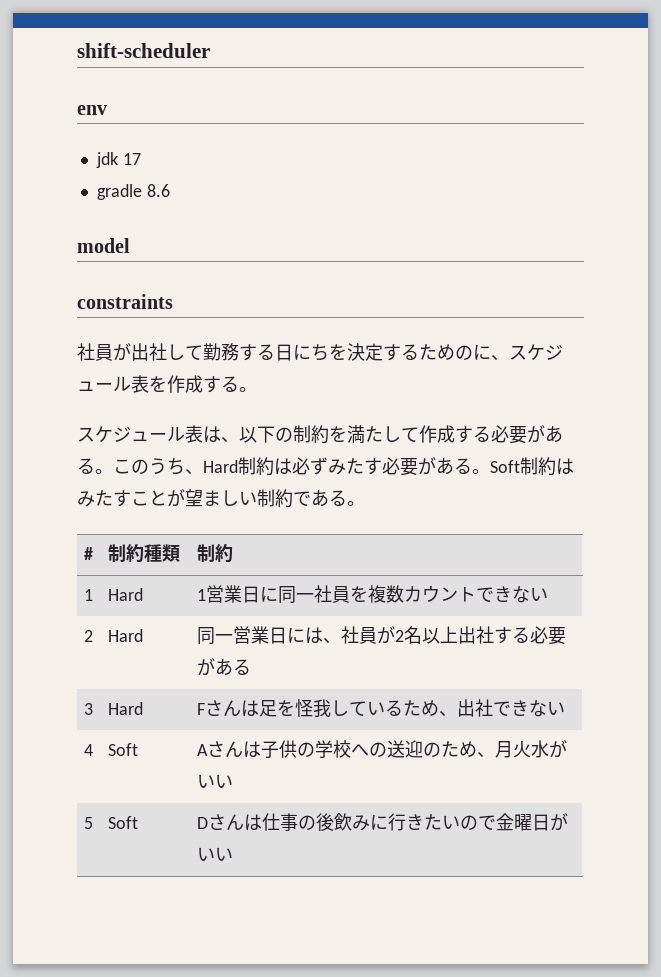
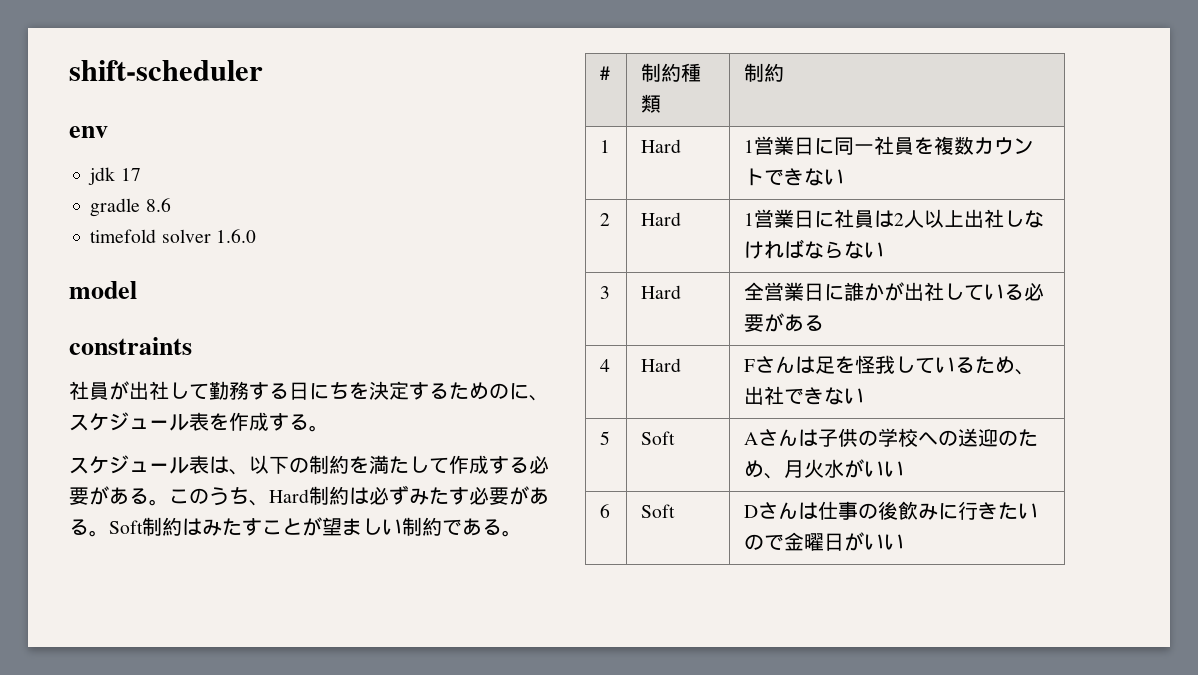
(170, 190) none -> [90,229,256,243] // timefold solver 1.6.0
[197,626,513,645] 同一営業日には、社員が2名以上出社す -> [744,209,1045,228] [744,239,885,259] [600,286,611,299] [641,285,682,299] [744,282,1005,301] 1営業日に社員は2人以上出社しなければならない // 3 | Hard | 全営業日に誰かが出社してい
[84,703,94,715] 3 -> [600,359,611,372] 4
[84,744,94,756] 4 -> [600,431,611,445] 5
[84,817,94,829] 5 -> [600,504,611,518] 6

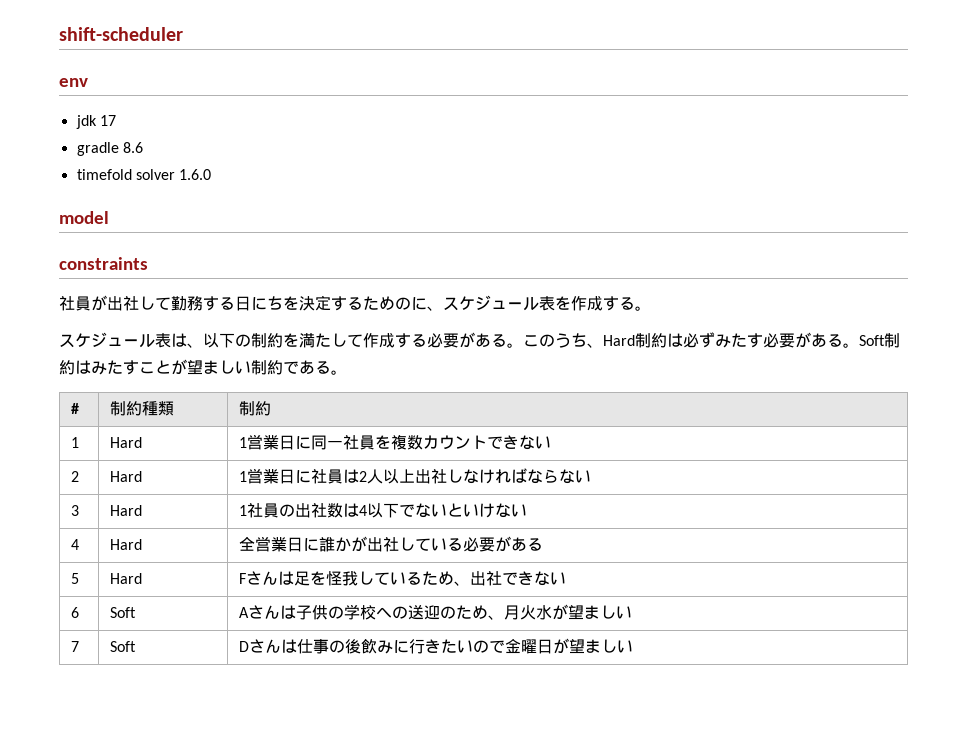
(682, 292) none -> [238,503,527,518] [70,539,79,550] [109,539,142,550] | 1社員の出社数は4以下でないといけない // 4 | Hard
[600,359,611,372] 4 -> [70,573,79,584] 5
[600,431,611,445] 5 -> [70,607,79,618] 6
[864,461,905,477] [600,504,611,518] いい // 6 -> [567,604,632,620] [70,641,79,652] 望ましい // 7
[864,534,885,550] い -> [568,638,617,654] 望まし

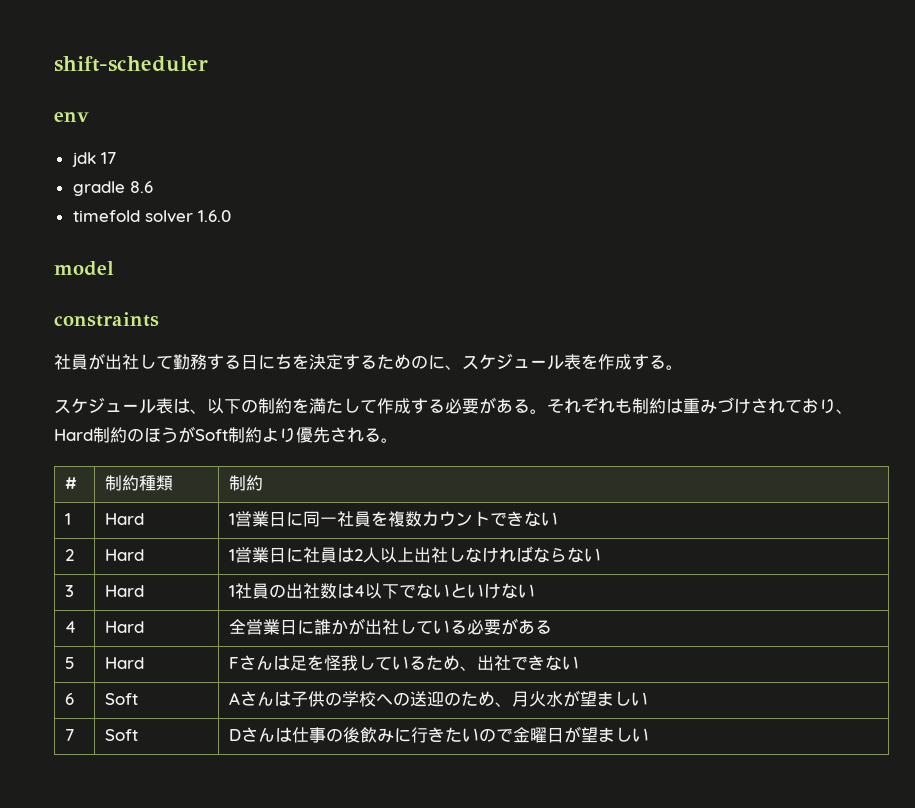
[523,332,900,348] [59,359,315,375] このうち、Hard制約は必ずみたす必要がある。Soft制約はみたすことが望ましい制約であ -> [547,397,853,414] [54,426,364,443] それぞれも制約は重みづけされており、Hard制約のほうがSoft制約より優先され

